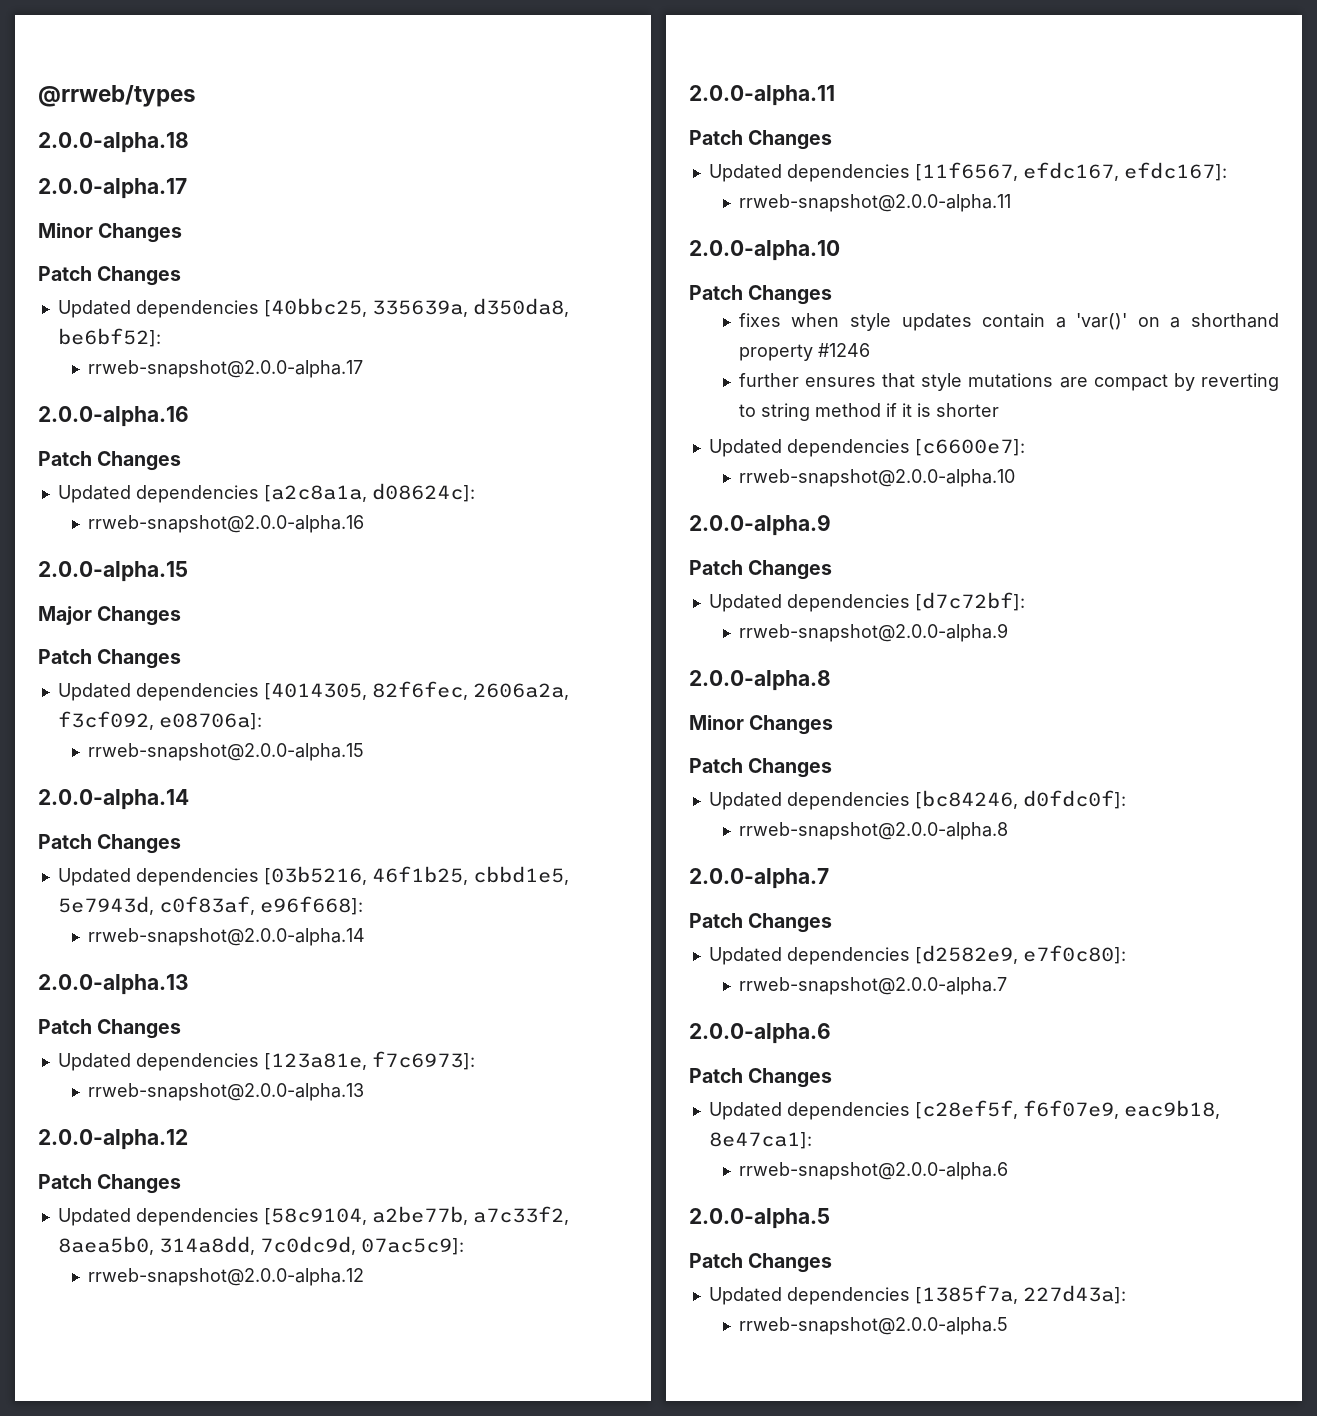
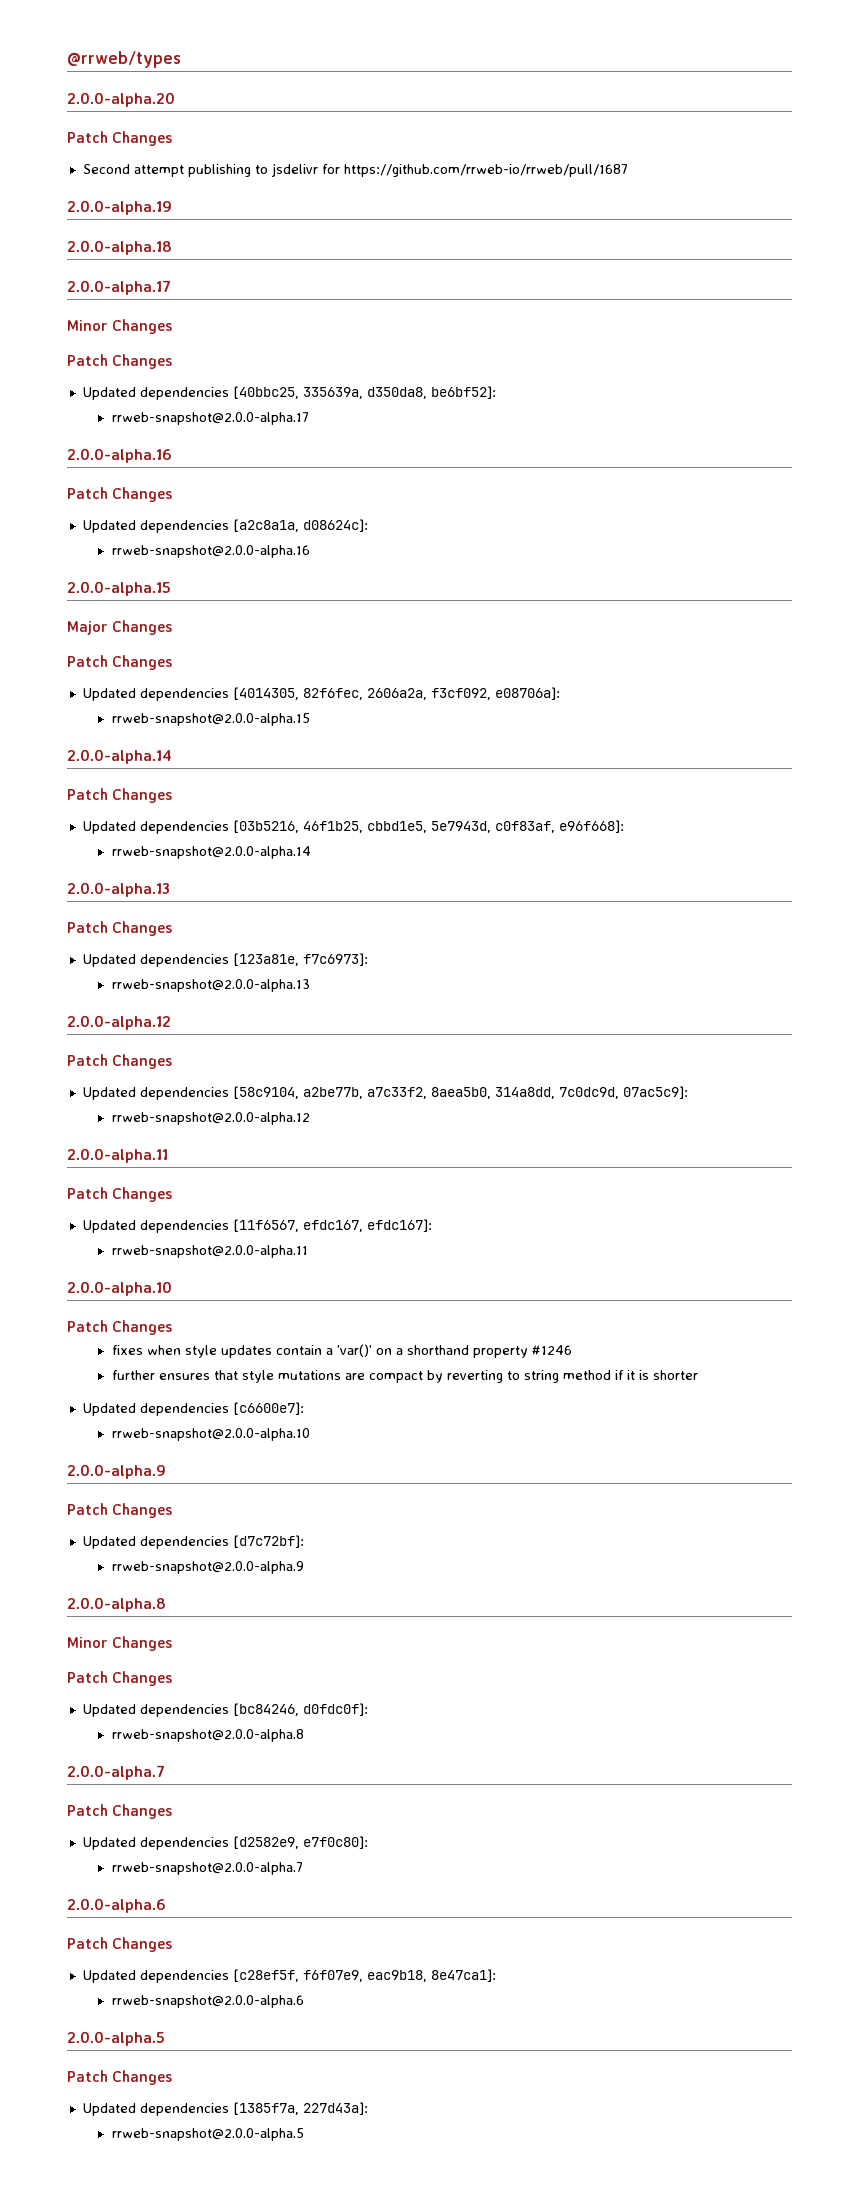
(196, 96) none -> [67,92,175,107] [67,131,173,146] [82,163,628,177] [67,200,172,215] // 2.0.0-alpha.20 // Patch Changes // Second attempt publishing to jsdelivr for https://github.com/rrweb-io/rrweb/pull/1687 // 2.0.0-alpha.19

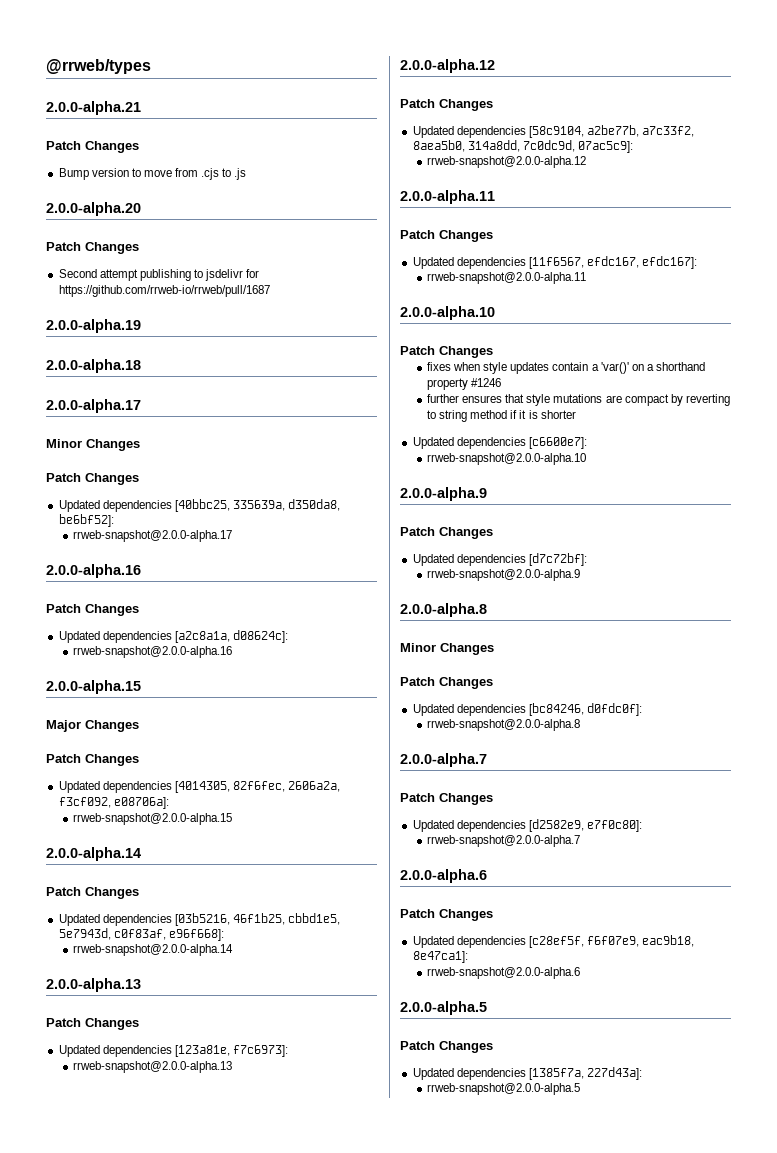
(181, 59) none -> [46,101,141,115] [46,141,139,153] [58,168,247,180] // 2.0.0-alpha.21 // Patch Changes // Bump version to move from .cjs to .js

